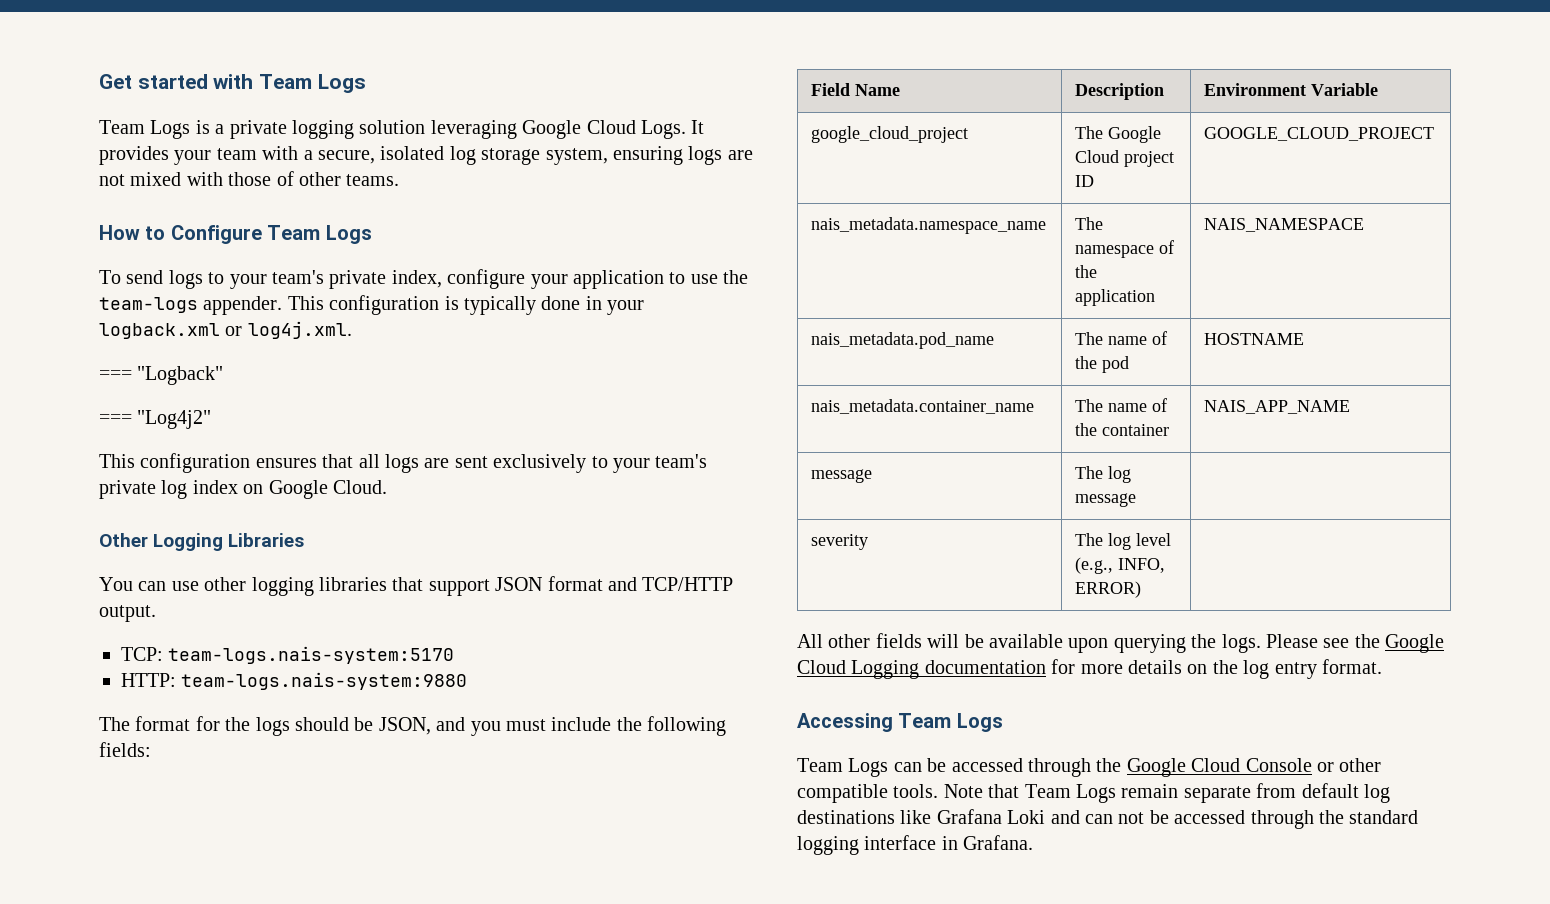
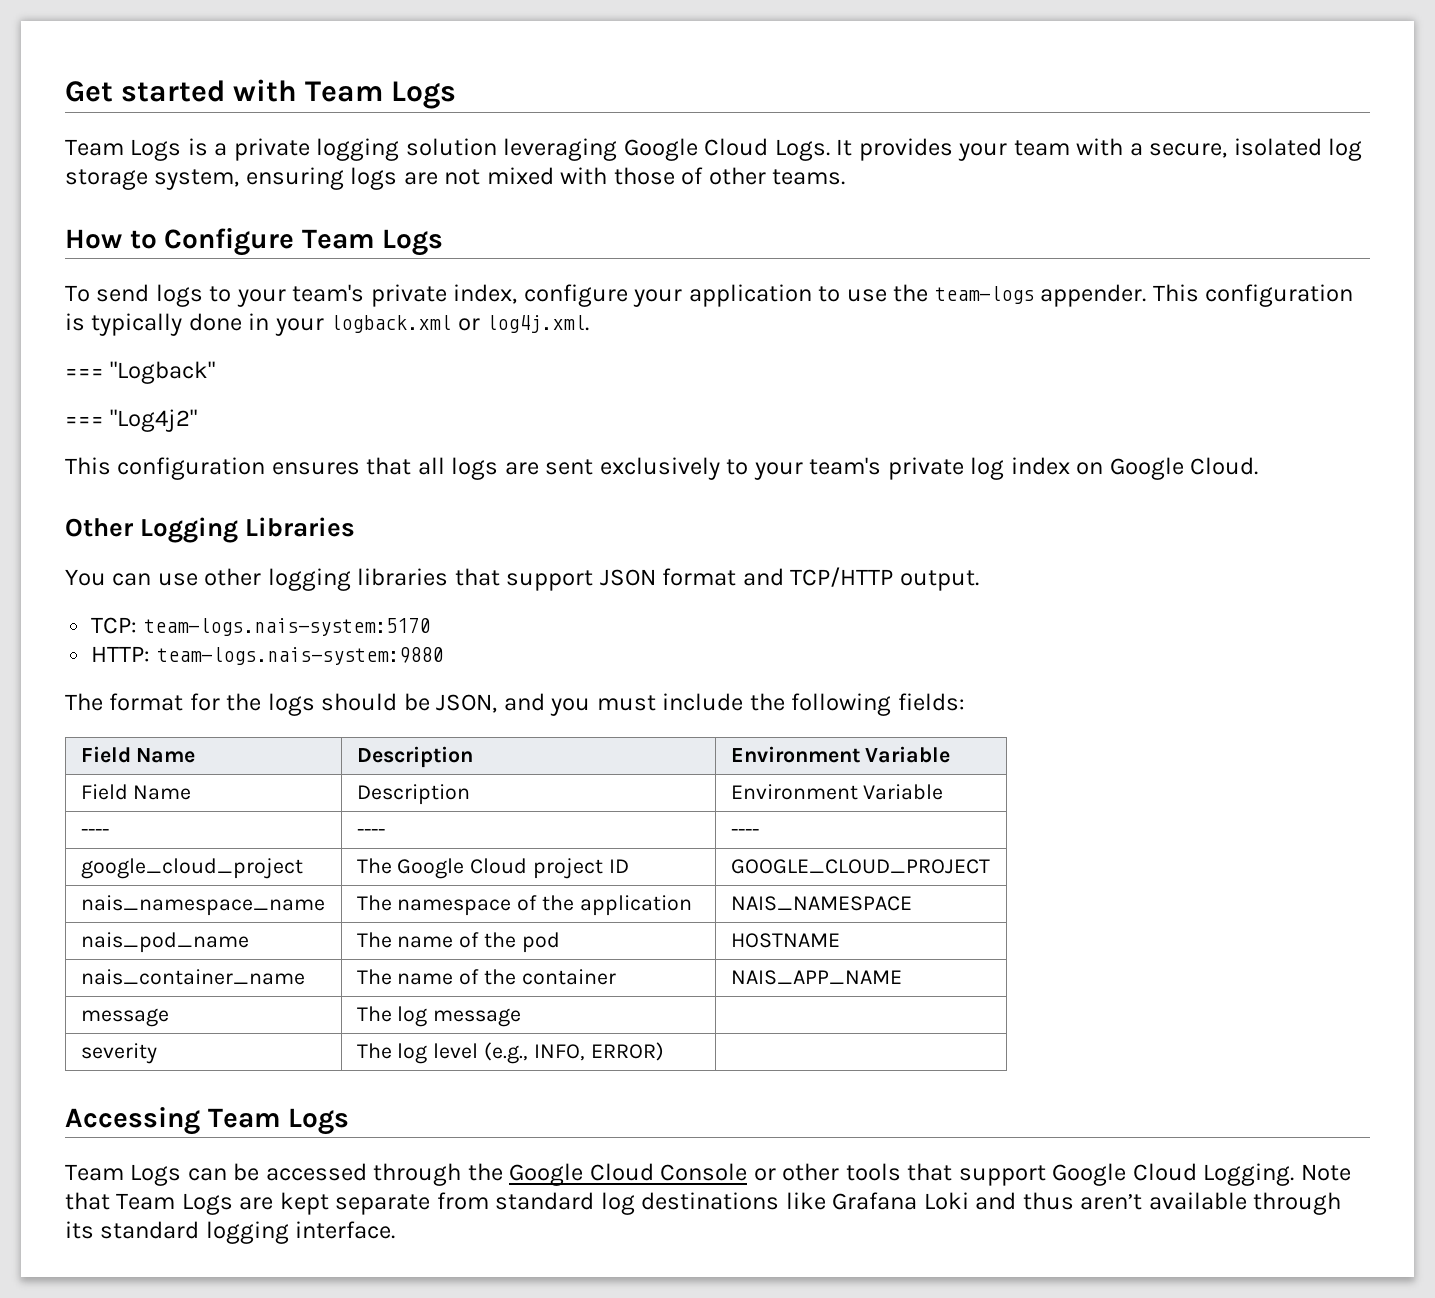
(1379, 89) none -> [80,784,192,800] [356,784,470,805] [730,784,944,800] [80,829,109,836] [356,829,385,836] [730,829,759,836] // Field Name | Description | Environment Variable // ---- | ---- | ----
[811,217,1047,234] nais_metadata.namespace_name -> [80,895,325,916] nais_namespace_name
[811,332,995,349] nais_metadata.pod_name -> [80,932,249,953] nais_pod_name
[811,399,1035,414] nais_metadata.container_name -> [80,969,305,985] nais_container_name
[797,633,1445,653] [797,659,1382,679] // All other fields will be available upon querying the logs. Please see the Google Cloud Logging documentation for more details on the log entry format. -> (664, 1051) none
[797,784,939,803] compatible tools. -> [845,1163,1295,1186] tools that support Google Cloud Logging.
[1121,784,1179,798] remain -> [239,1192,329,1215] are kept
[1301,783,1359,798] default -> [495,1192,595,1210] standard
[1085,810,1419,829] [797,835,1034,855] can not be accessed through the standard logging interface in Grafana. -> [1022,1192,1342,1215] [65,1221,396,1244] thus aren’t available through its standard logging interface.

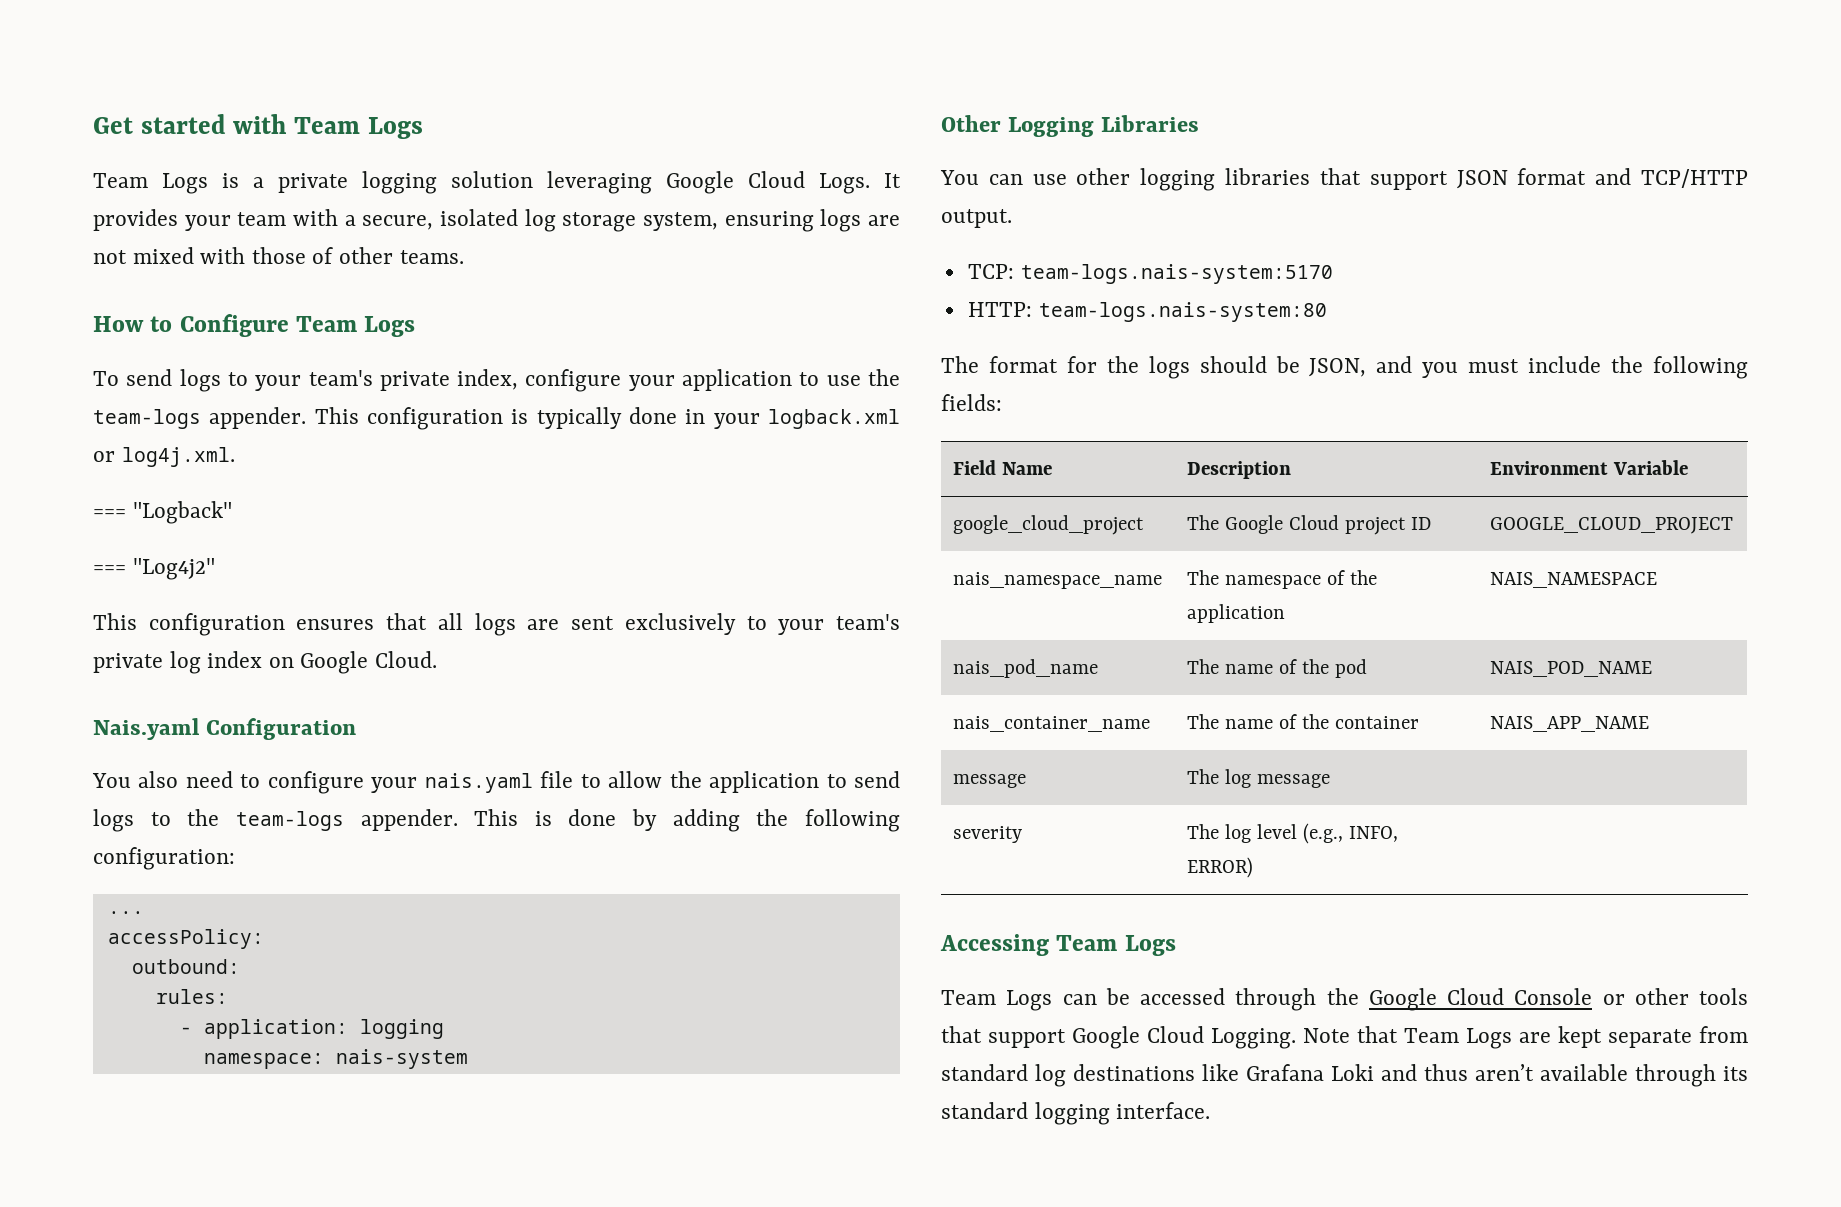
(1259, 466) none -> [93,718,356,740] [92,771,900,794] [93,809,900,832] [93,847,235,870] [107,911,144,914] [107,929,264,949] [131,959,240,974] [155,989,228,1004] [179,1019,444,1039] [203,1049,468,1069] // Nais.yaml Configuration // You also need to configure your nais.yaml file to allow the application to send logs to the team-logs appender. This is done by adding the following configuration: // ... // accessPolicy: // outbound: // rules: // - application: logging // namespace: nais-system
[156,647,443,665] team-logs.nais-system:9880 -> [1038,302,1327,322] team-logs.nais-system:80
[80,784,192,800] [356,784,470,805] [730,784,944,800] [80,829,109,836] [356,829,385,836] [730,829,759,836] // Field Name | Description | Environment Variable // ---- | ---- | ---- -> (1689, 467) none
[730,933,840,948] HOSTNAME -> [1490,661,1653,677] NAIS_POD_NAME

